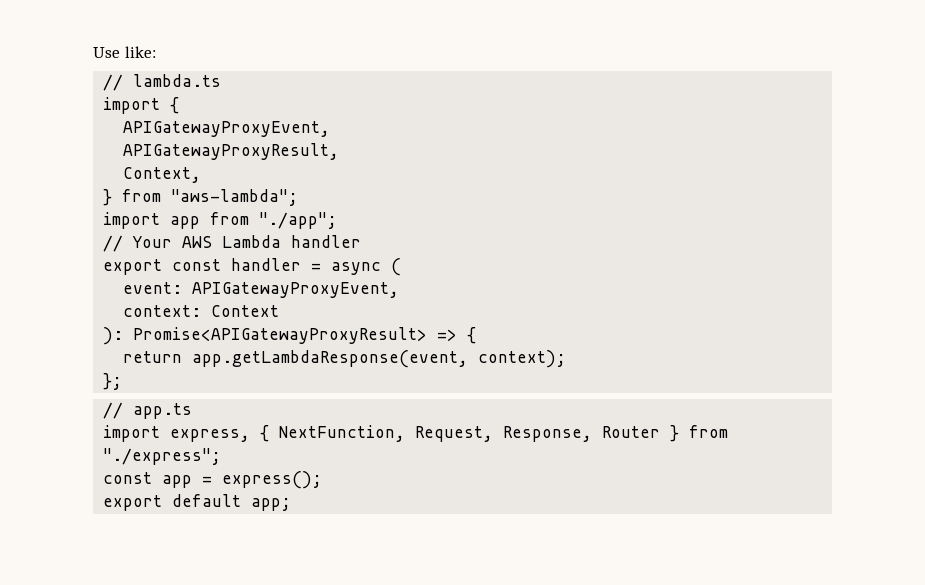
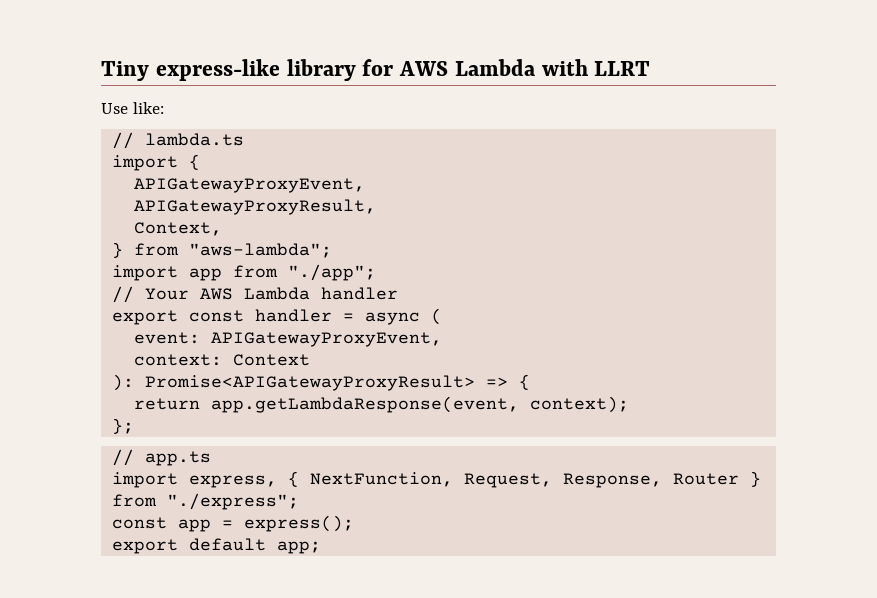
(93, 52) none -> [101,59,651,81] Tiny express-like library for AWS Lambda with LLRT //

